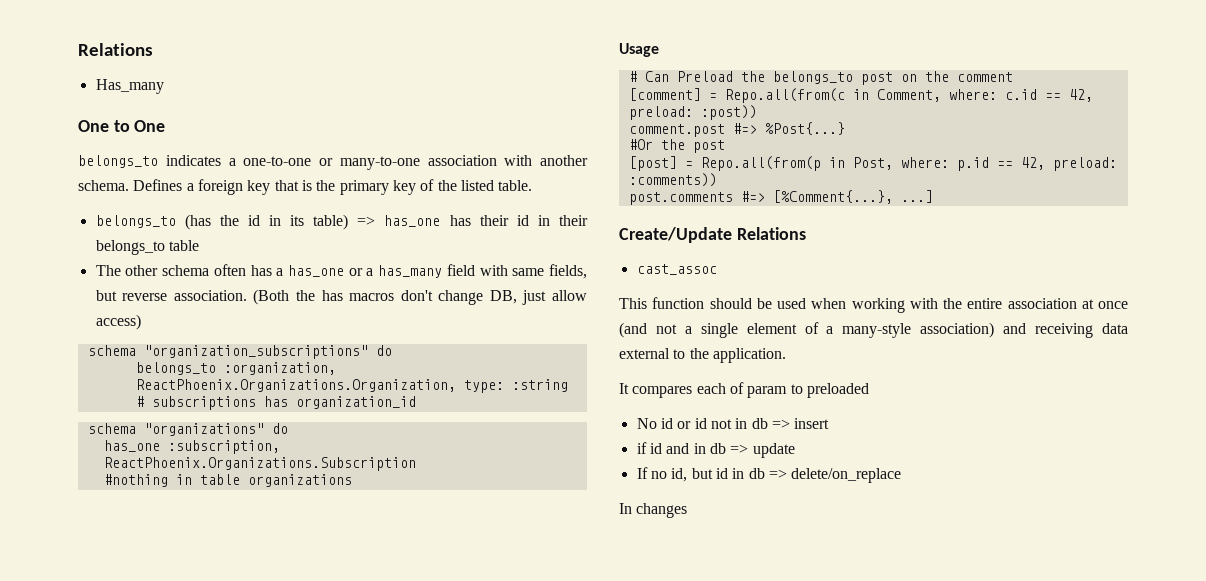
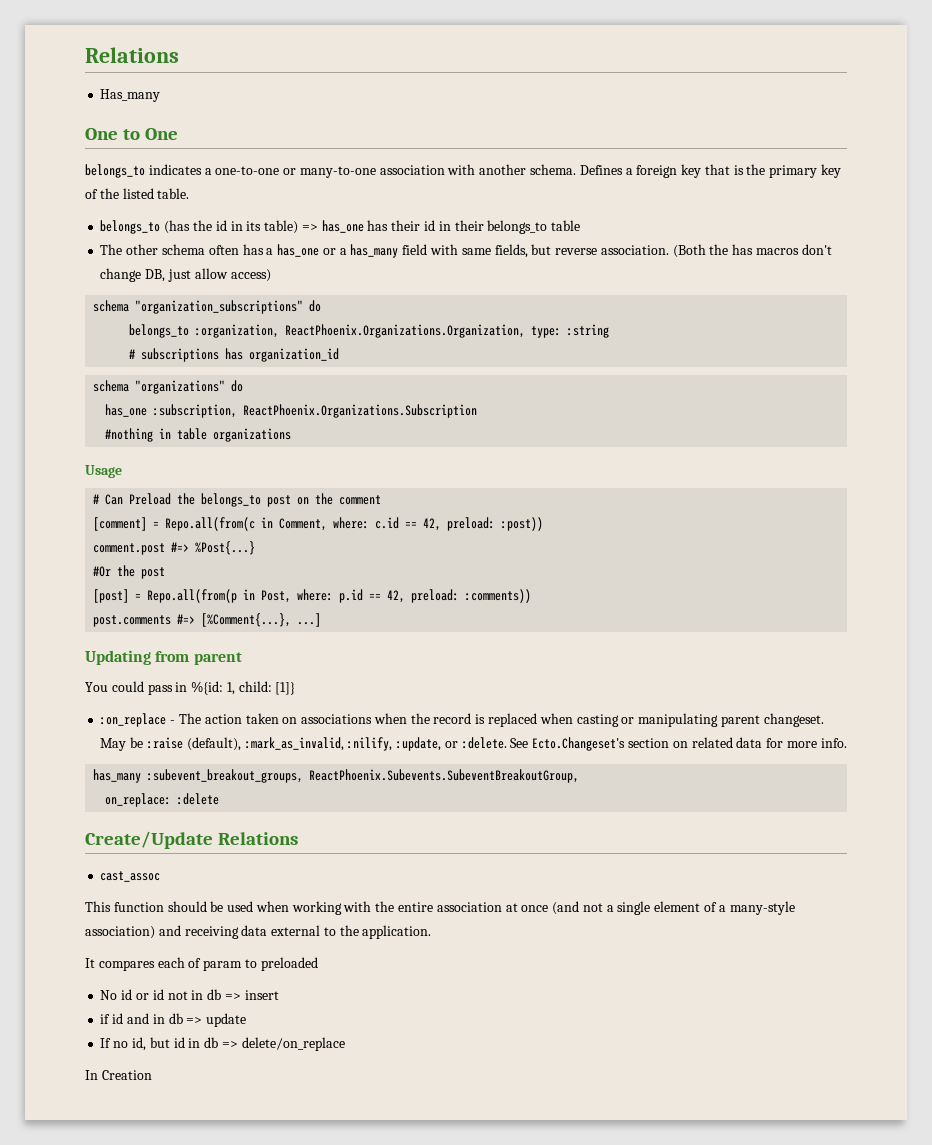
(933, 196) none -> [85,650,242,665] [85,681,296,695] [100,713,824,727] [100,737,847,751] [93,769,580,783] [105,793,220,807] // Updating from parent // You could pass in %{id: 1, child: [1]} // :on_replace - The action taken on associations when the record is replaced when casting or manipulating parent changeset. May be :raise (default), :mark_as_invalid, :nilify, :update, or :delete. See Ecto.Changeset's section on related data for more info. // has_many :subevent_breakout_groups, ReactPhoenix.Subevents.SubeventBreakoutGroup, // on_replace: :delete
[636,503,688,518] changes -> [101,1070,152,1080] Creation

